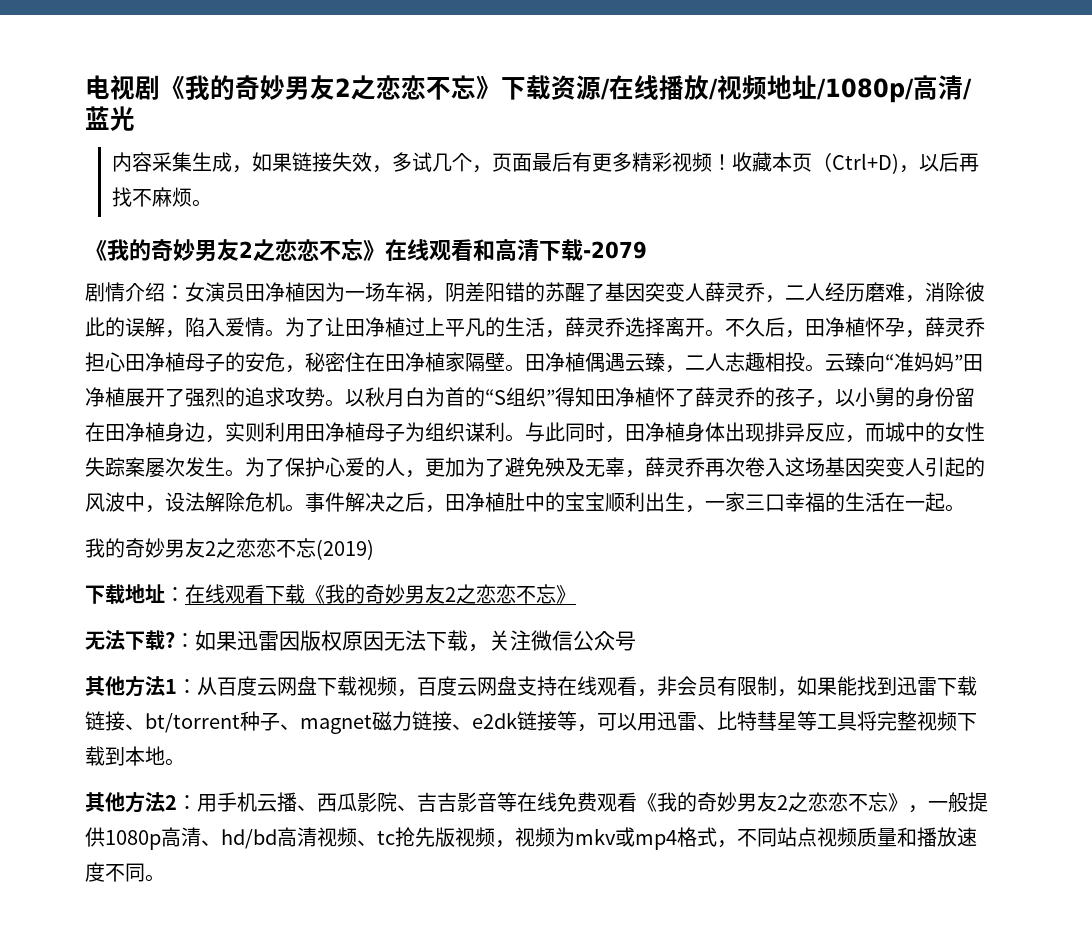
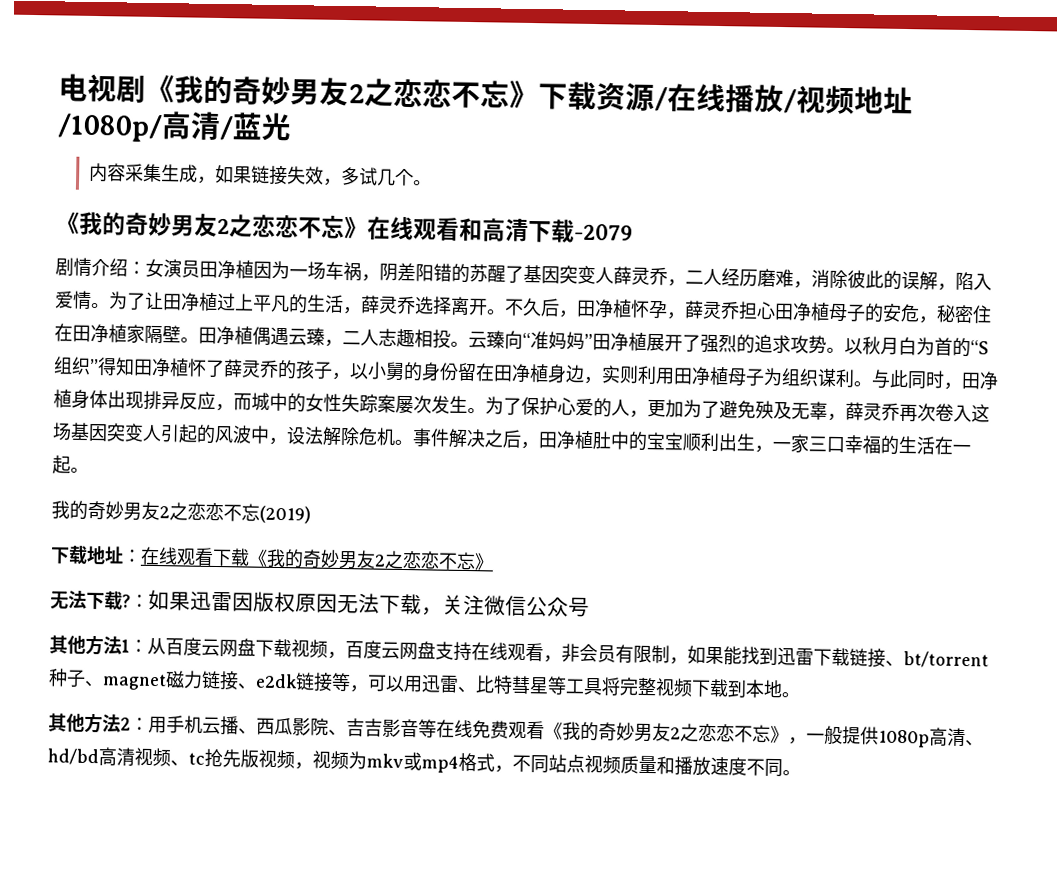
[472,152,980,174] [112,187,193,207] ，页面最后有更多精彩视频！收藏本页（Ctrl+D)，以后再找不麻烦 -> (414, 177) none

